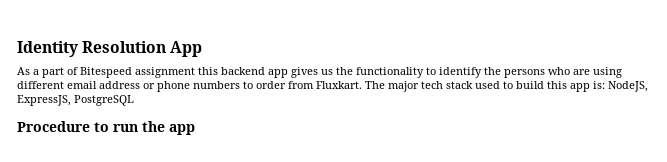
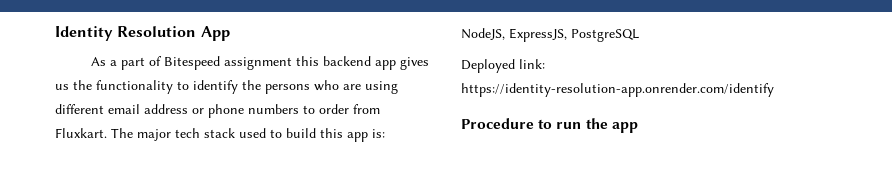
(134, 100) none -> [461,59,545,73] [461,83,774,97] // Deployed link: https://identity-resolution-app.onrender.com/identify

